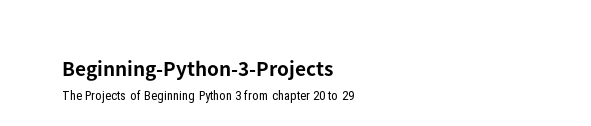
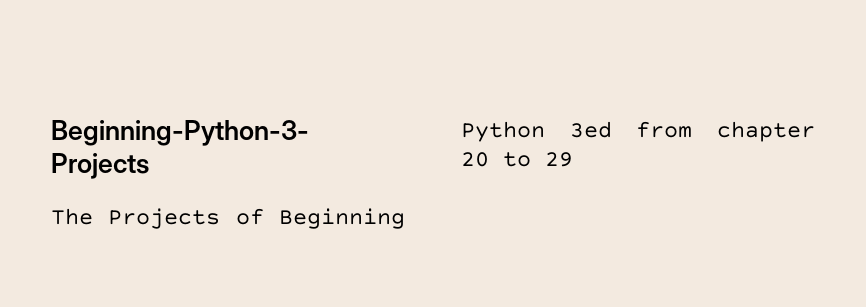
[234,91,241,100] 3 -> [569,121,612,138] 3ed

